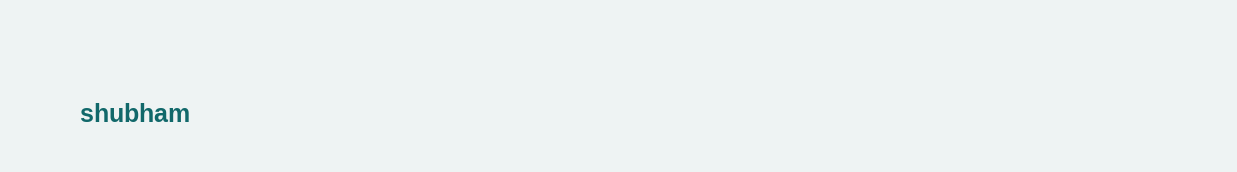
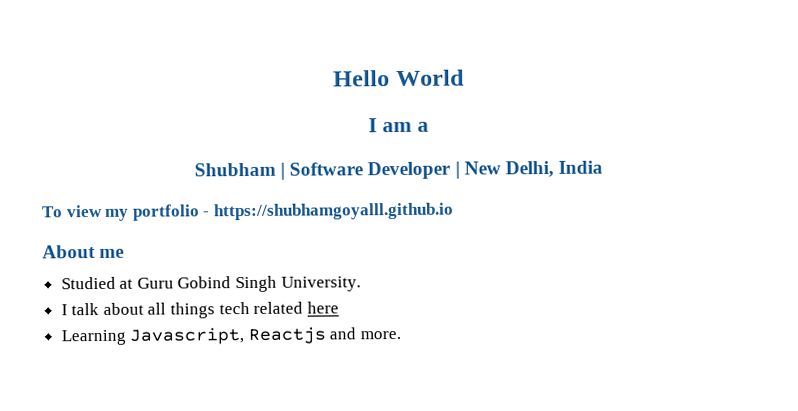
[80,103,190,122] shubham -> [333,69,465,87] [368,118,429,133] [194,160,603,180] [41,202,454,221] [42,245,125,259] [60,275,361,293] [60,301,339,319] [60,326,402,346] Hello World // I am a // Shubham | Software Developer | New Delhi, India // To view my portfolio - https://shubhamgoyalll.github.io // About me // Studied at Guru Gobind Singh University. // I talk about all things tech related here // Learning Javascript, Reactjs and more.

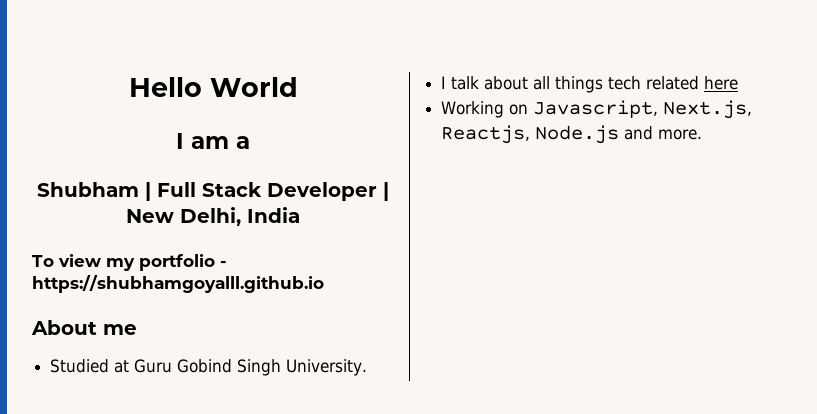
[289,162,364,176] Software -> [157,182,262,197] Full Stack
[60,326,326,346] Learning Javascript, Reactjs -> [441,100,753,119] [441,125,620,144] Working on Javascript, Next.js, Reactjs, Node.js

